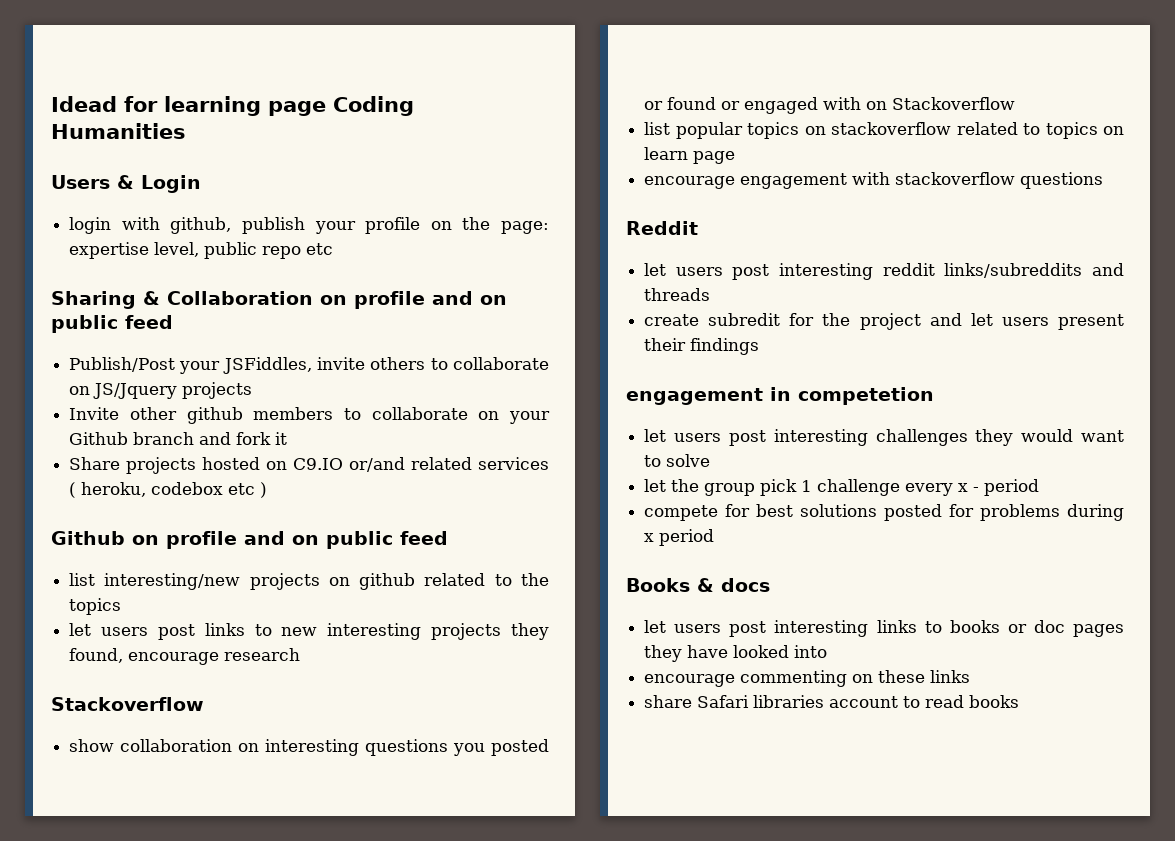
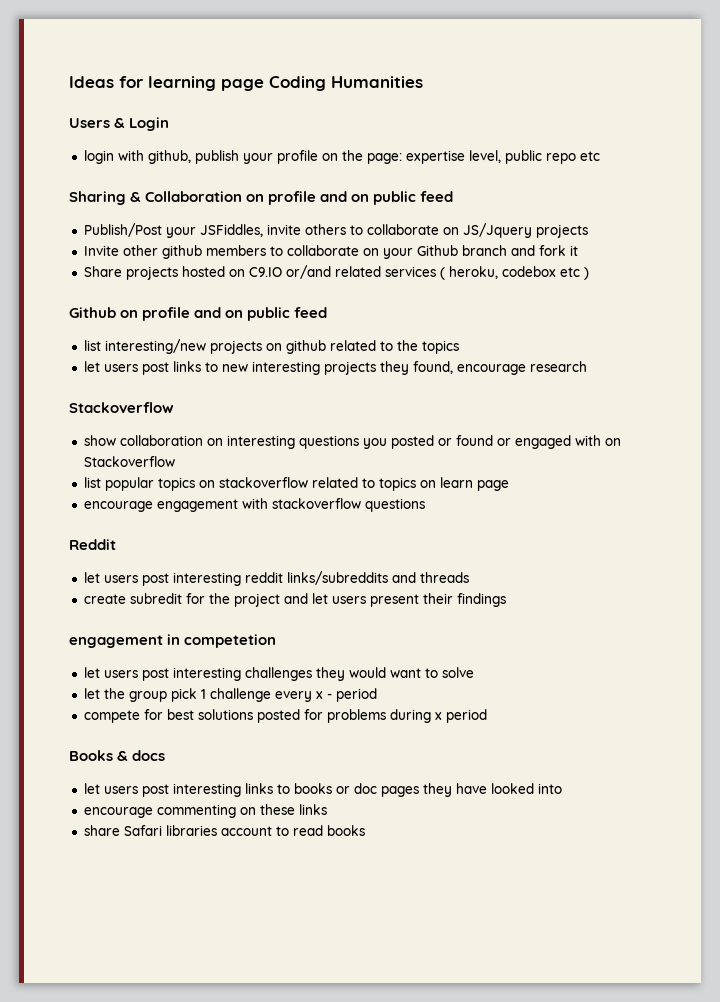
[51,96,117,112] Idead -> [69,76,114,88] Ideas

